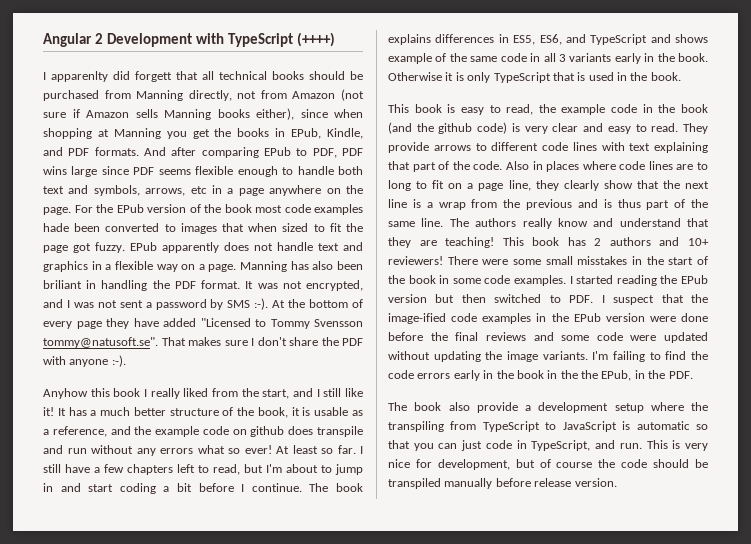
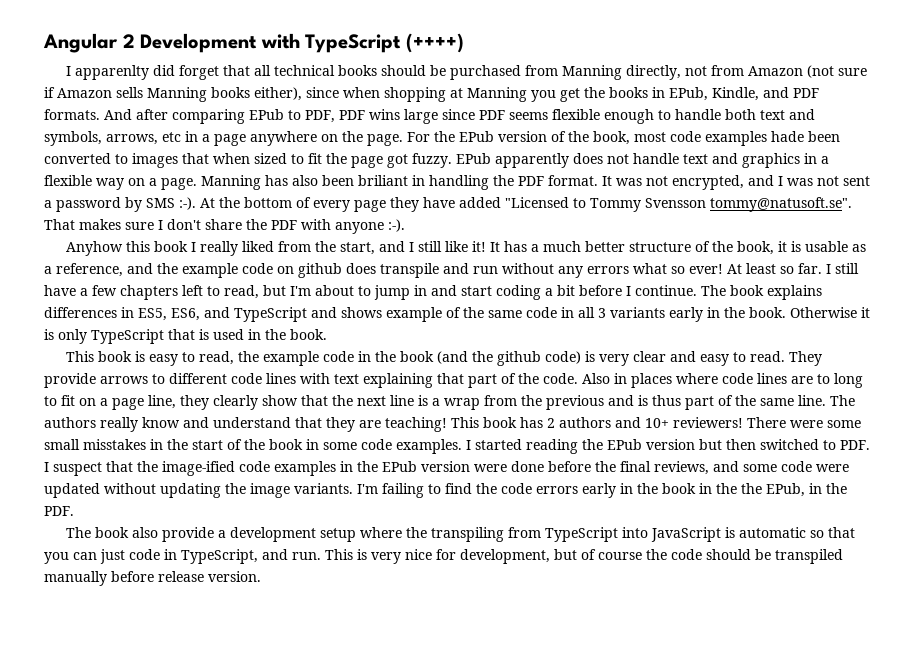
[135,71,172,82] forgett -> [179,65,220,80] forget
[224,204,252,213] book -> [593,131,630,145] book,
[485,332,526,341] reviews -> [654,461,709,475] reviews,
[545,422,557,430] to -> [622,527,649,538] into

